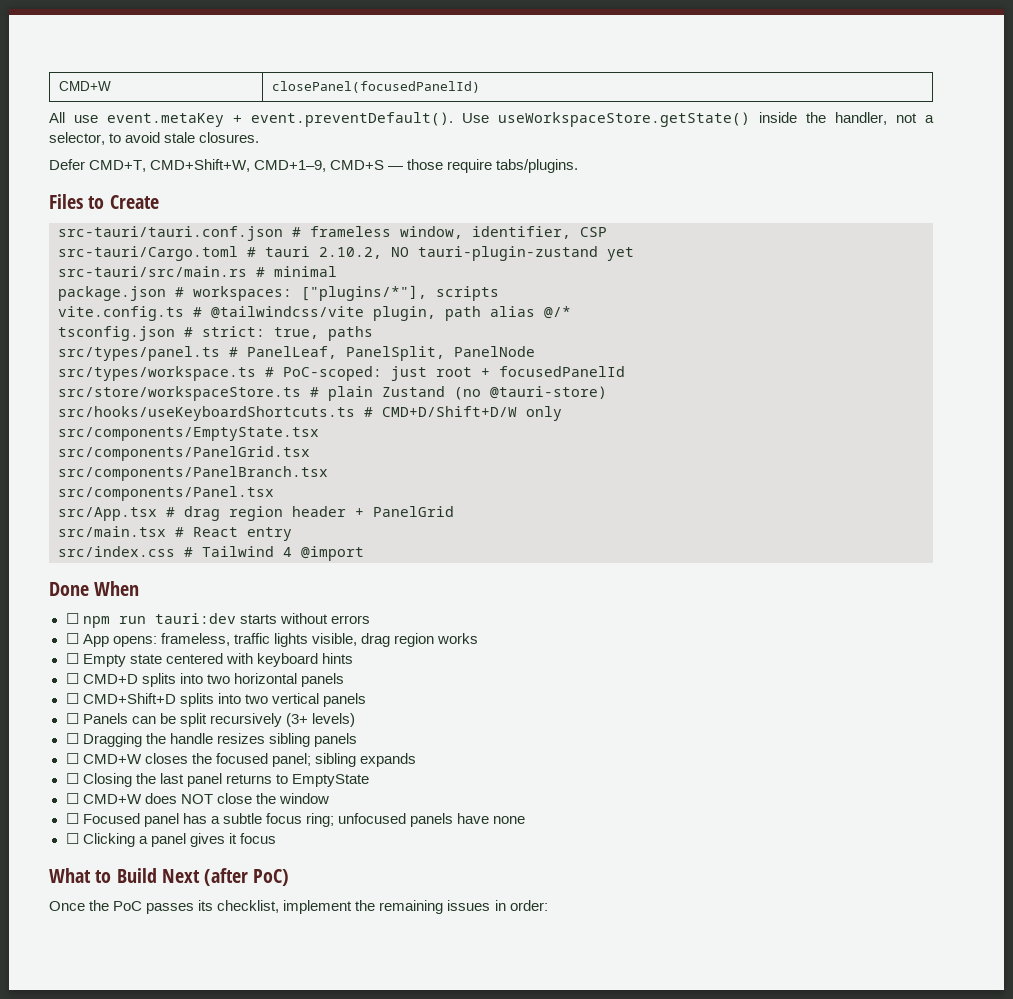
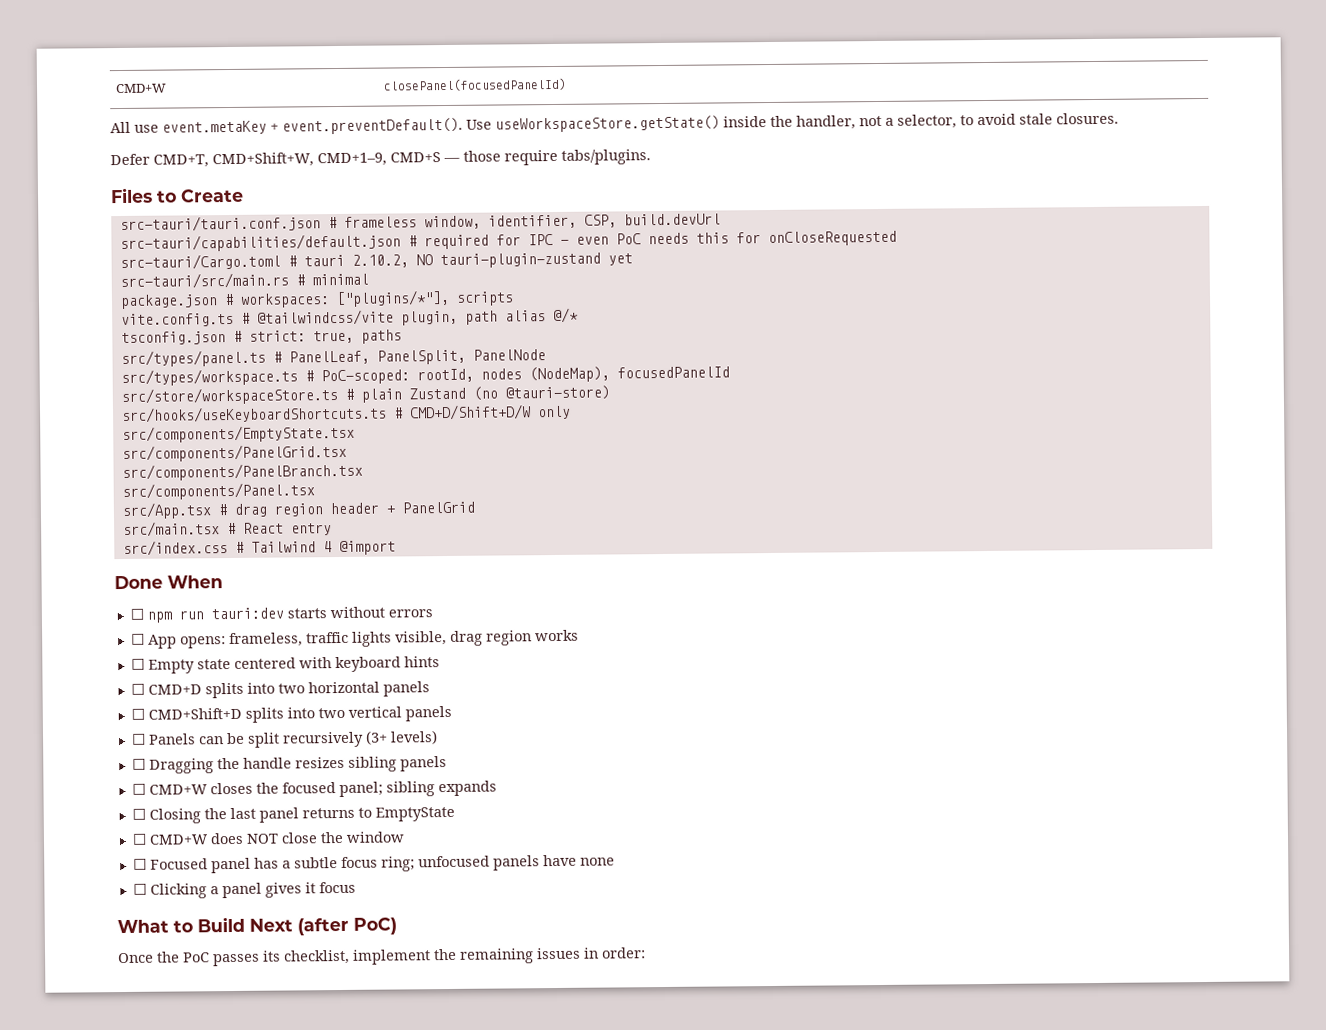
[580,227,607,237] CSP -> [583,213,721,228] [119,230,897,253] CSP, build.devUrl // src-tauri/capabilities/default.json # required for IPC — even PoC needs this for onCloseRequested
[391,366,490,381] just root + -> [416,366,610,383] rootId, nodes (NodeMap),

